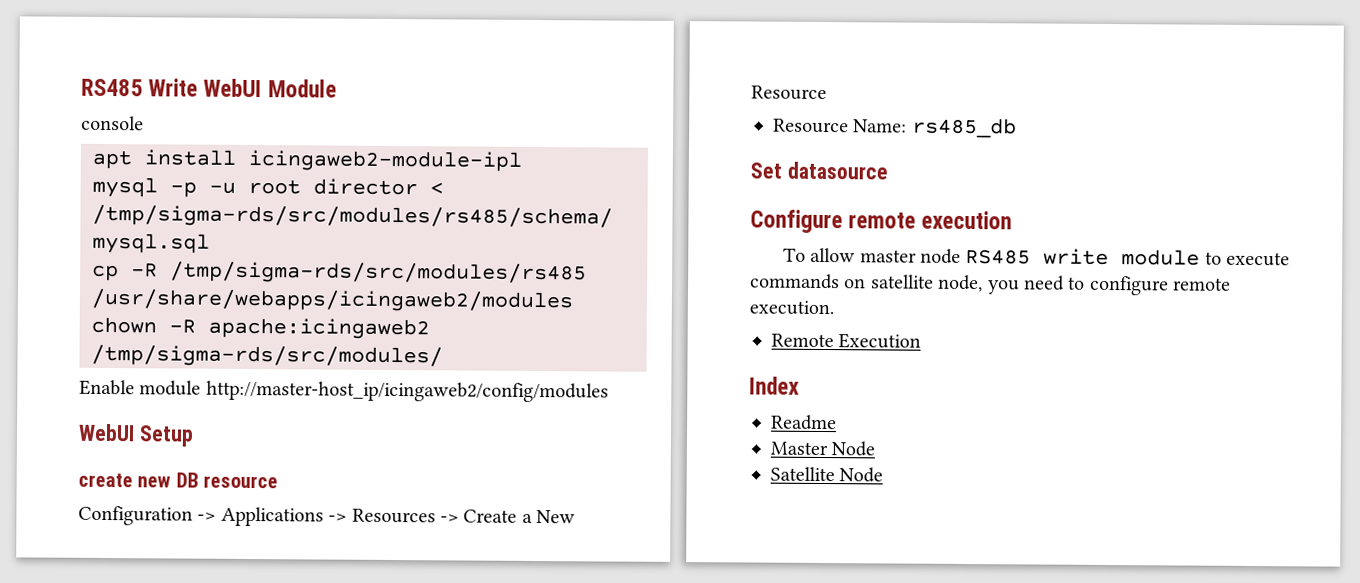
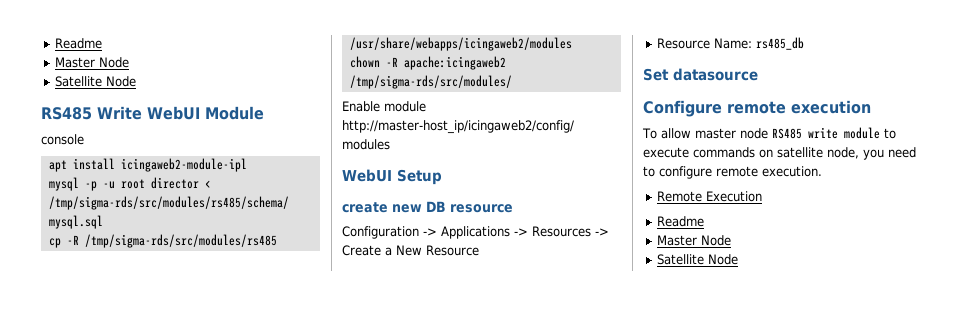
(81, 87) none -> [54,38,102,49] [54,57,129,68] [54,76,136,87] Readme // Master Node // Satellite Node //
[749,376,800,395] // Index -> (762, 196) none

